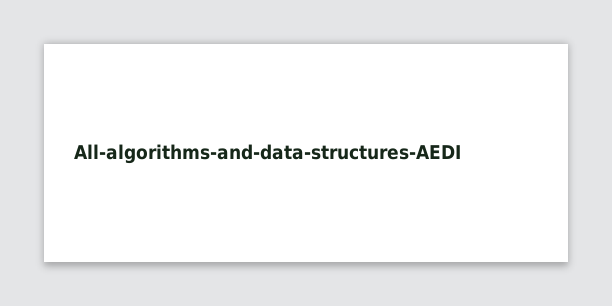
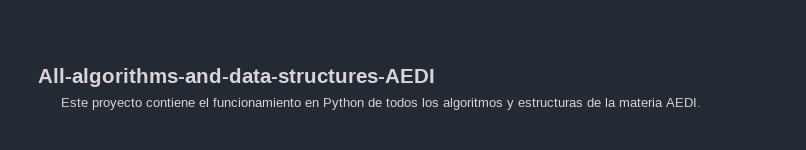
(461, 154) none -> [61,98,702,110] // Este proyecto contiene el funcionamiento en Python de todos los algoritmos y estructuras de la materia AEDI.

